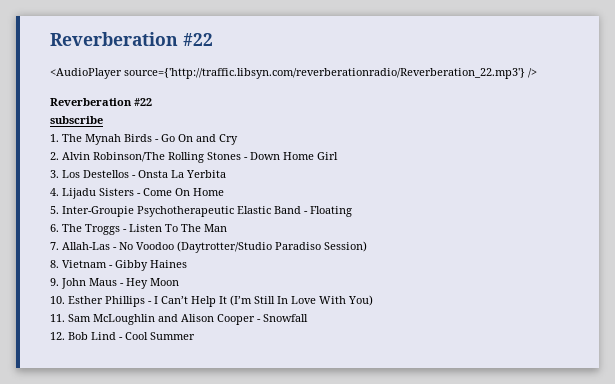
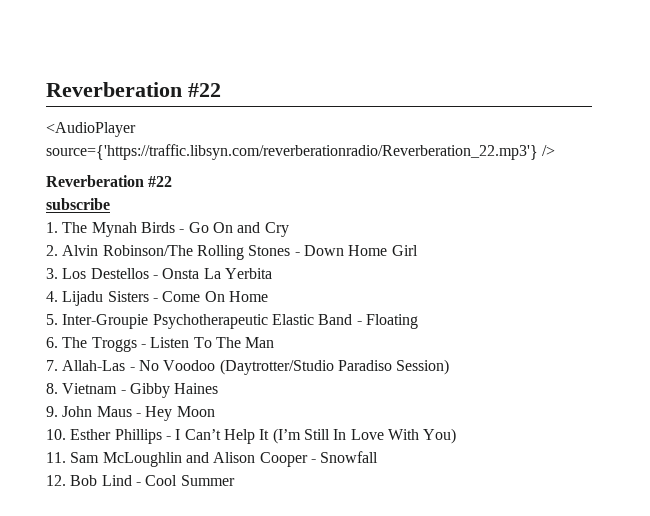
[124,68,525,79] source={'http://traffic.libsyn.com/reverberationradio/Reverberation_22.mp3'} -> [46,144,538,160] source={'https://traffic.libsyn.com/reverberationradio/Reverberation_22.mp3'}

